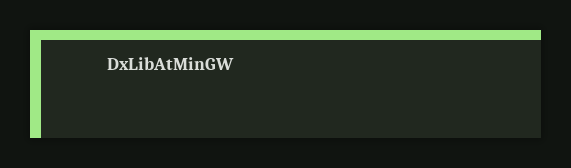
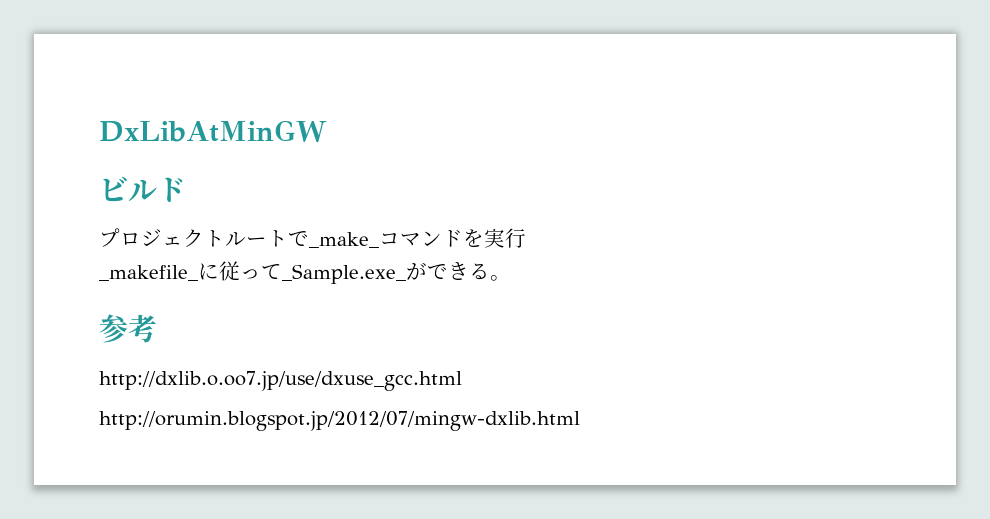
(234, 63) none -> [99,176,186,202] [99,228,526,248] [99,261,511,284] [99,314,157,343] [99,371,462,391] [99,411,580,431] // ビルド // プロジェクトルートで_make_コマンドを実行 // _makefile_に従って_Sample.exe_ができる。 // 参考 // http://dxlib.o.oo7.jp/use/dxuse_gcc.html // http://orumin.blogspot.jp/2012/07/mingw-dxlib.html

